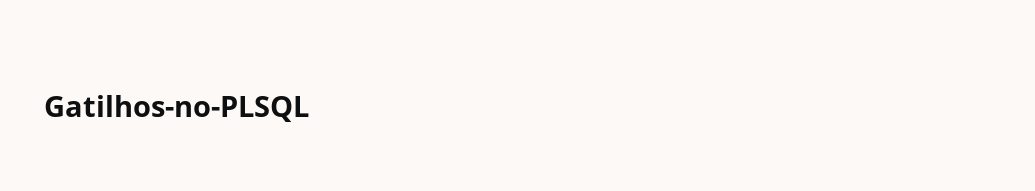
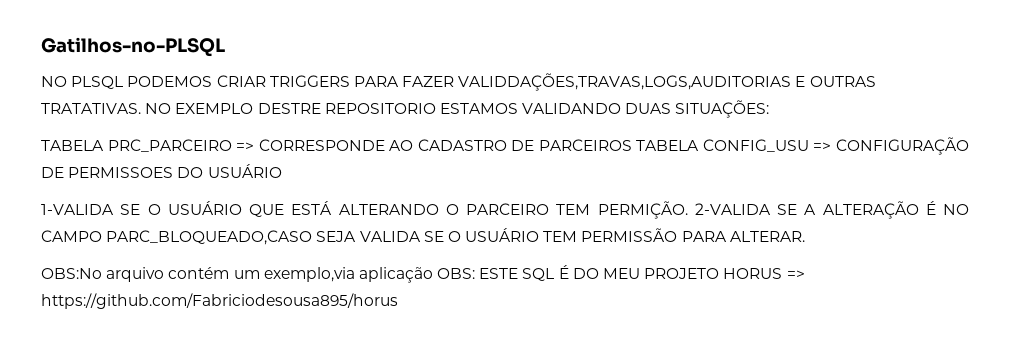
(309, 108) none -> [41,73,876,91] [41,100,770,118] [41,137,969,155] [41,164,282,178] [41,201,969,219] [41,228,805,245] [41,265,805,283] [41,293,398,309] // NO PLSQL PODEMOS CRIAR TRIGGERS PARA FAZER VALIDDAÇÕES,TRAVAS,LOGS,AUDITORIAS E OUTRAS TRATATIVAS. NO EXEMPLO DESTRE REPOSITORIO ESTAMOS VALIDANDO DUAS SITUAÇÕES: // TABELA PRC_PARCEIRO => CORRESPONDE AO CADASTRO DE PARCEIROS TABELA CONFIG_USU => CONFIGURAÇÃO DE PERMISSOES DO USUÁRIO // 1-VALIDA SE O USUÁRIO QUE ESTÁ ALTERANDO O PARCEIRO TEM PERMIÇÃO. 2-VALIDA SE A ALTERAÇÃO É NO CAMPO PARC_BLOQUEADO,CASO SEJA VALIDA SE O USUÁRIO TEM PERMISSÃO PARA ALTERAR. // OBS:No arquivo contém um exemplo,via aplicação OBS: ESTE SQL É DO MEU PROJETO HORUS => https://github.com/Fabriciodesousa895/horus

